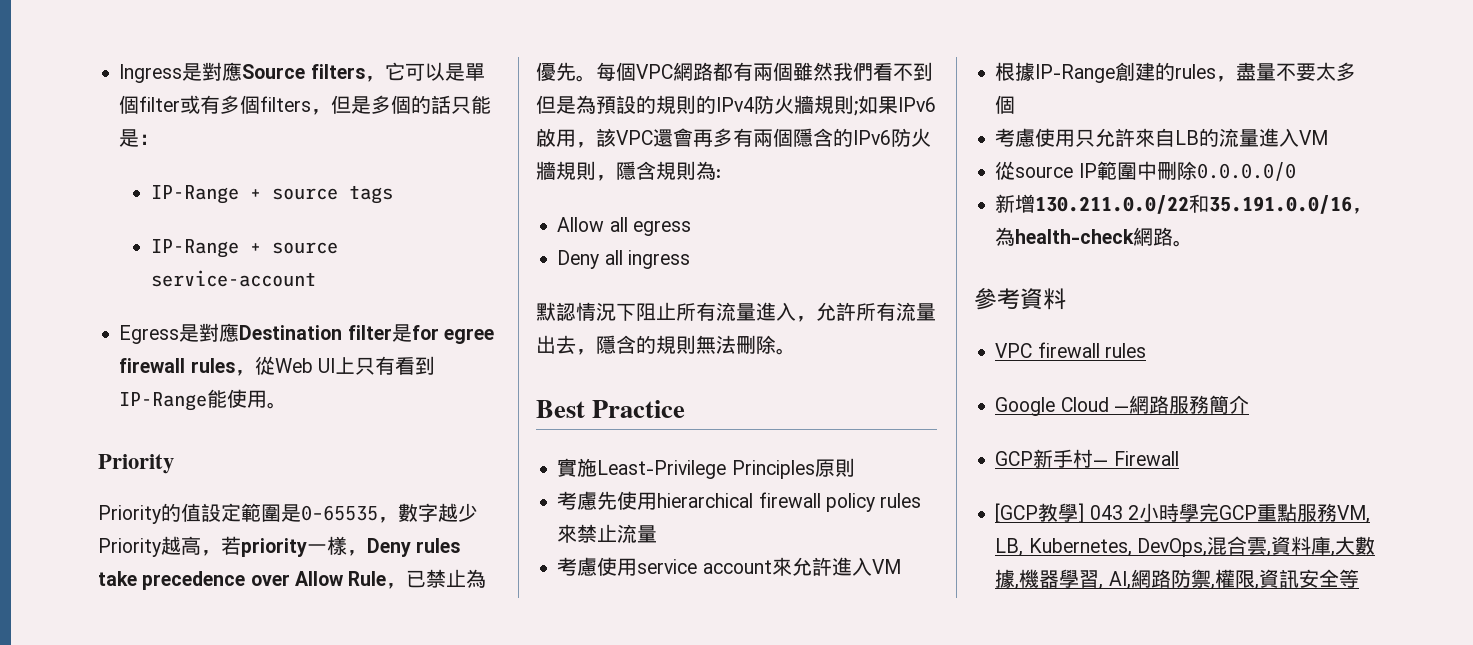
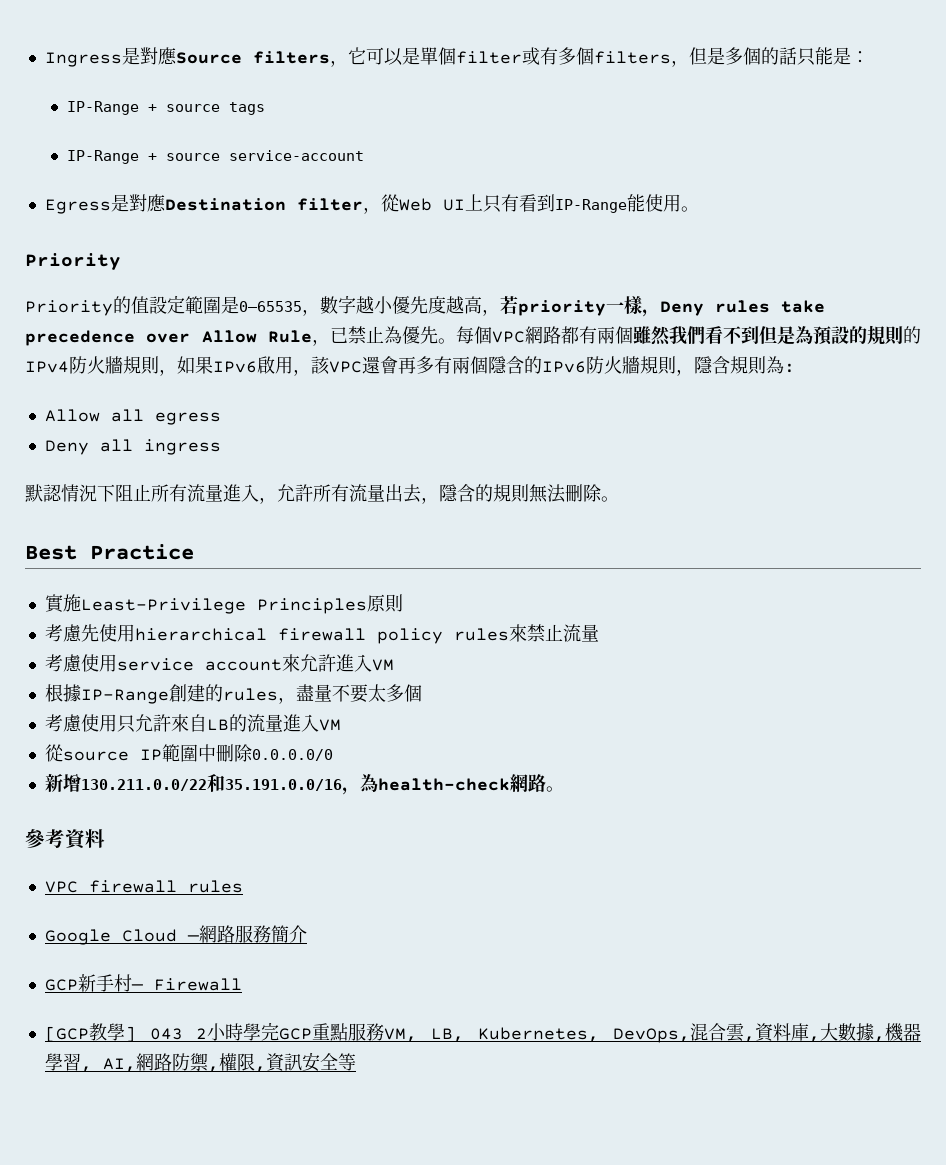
[391,324,494,344] [119,358,235,373] 是for egree firewall rules -> (363, 204) none
[458,503,478,522] [98,538,161,557] 少Priority -> [374,296,446,314] 小優先度
[854,101,858,116] ; -> [159,369,177,376] ，

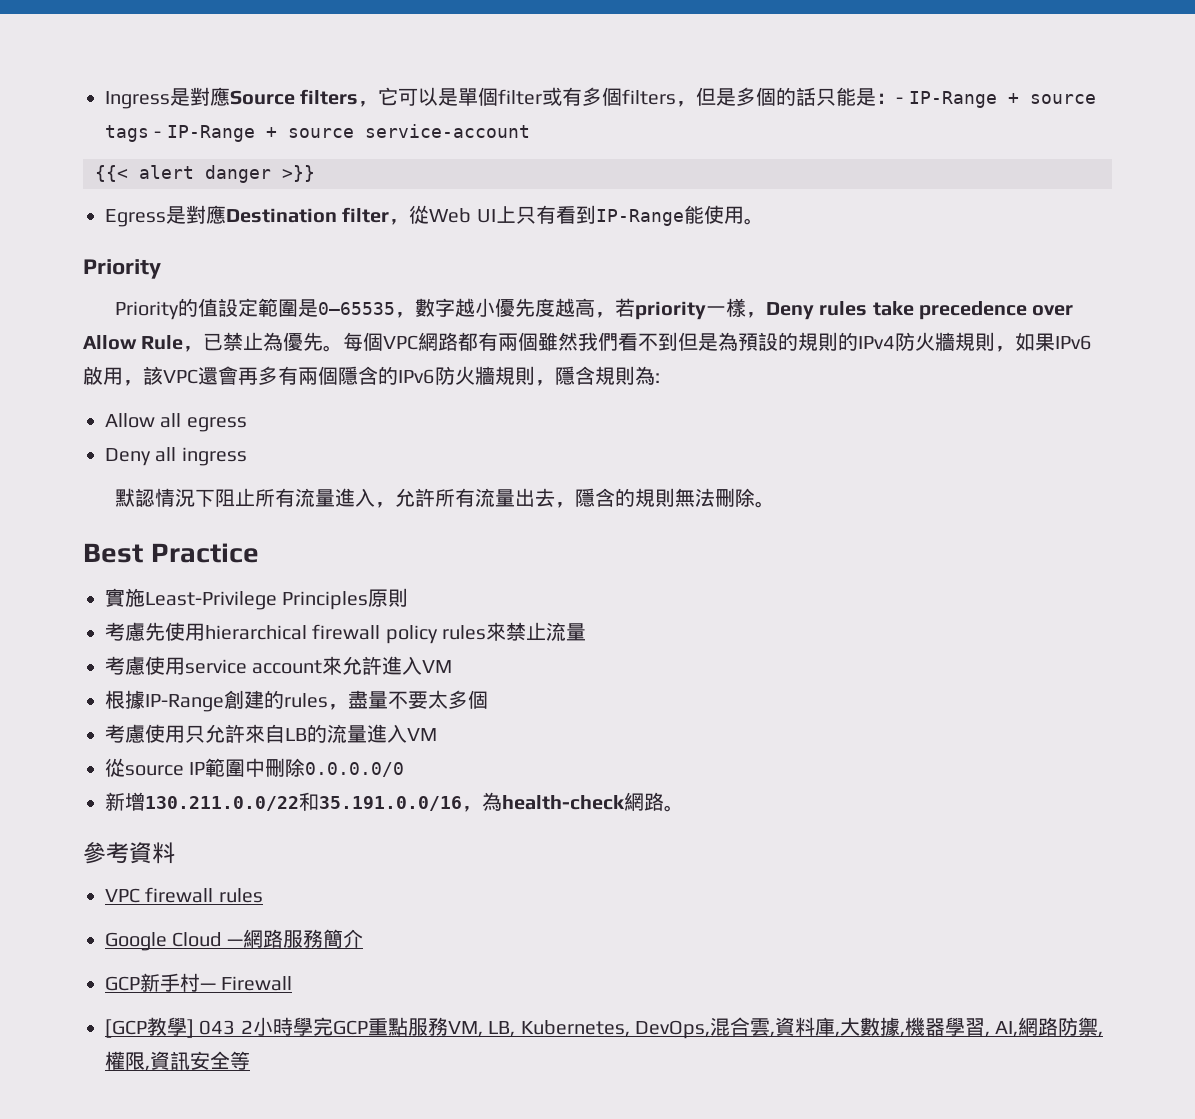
(869, 57) // -> [896,97,904,104] -
(265, 108) // -> [154,131,162,138] -
(364, 155) none -> [95,165,315,183] // {{< alert danger >}}

